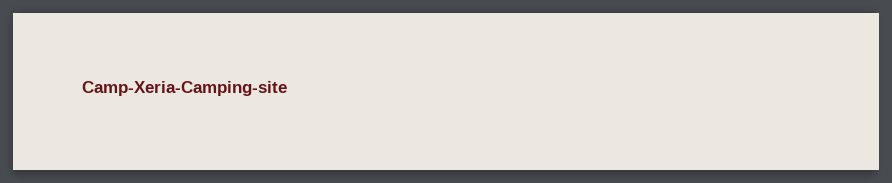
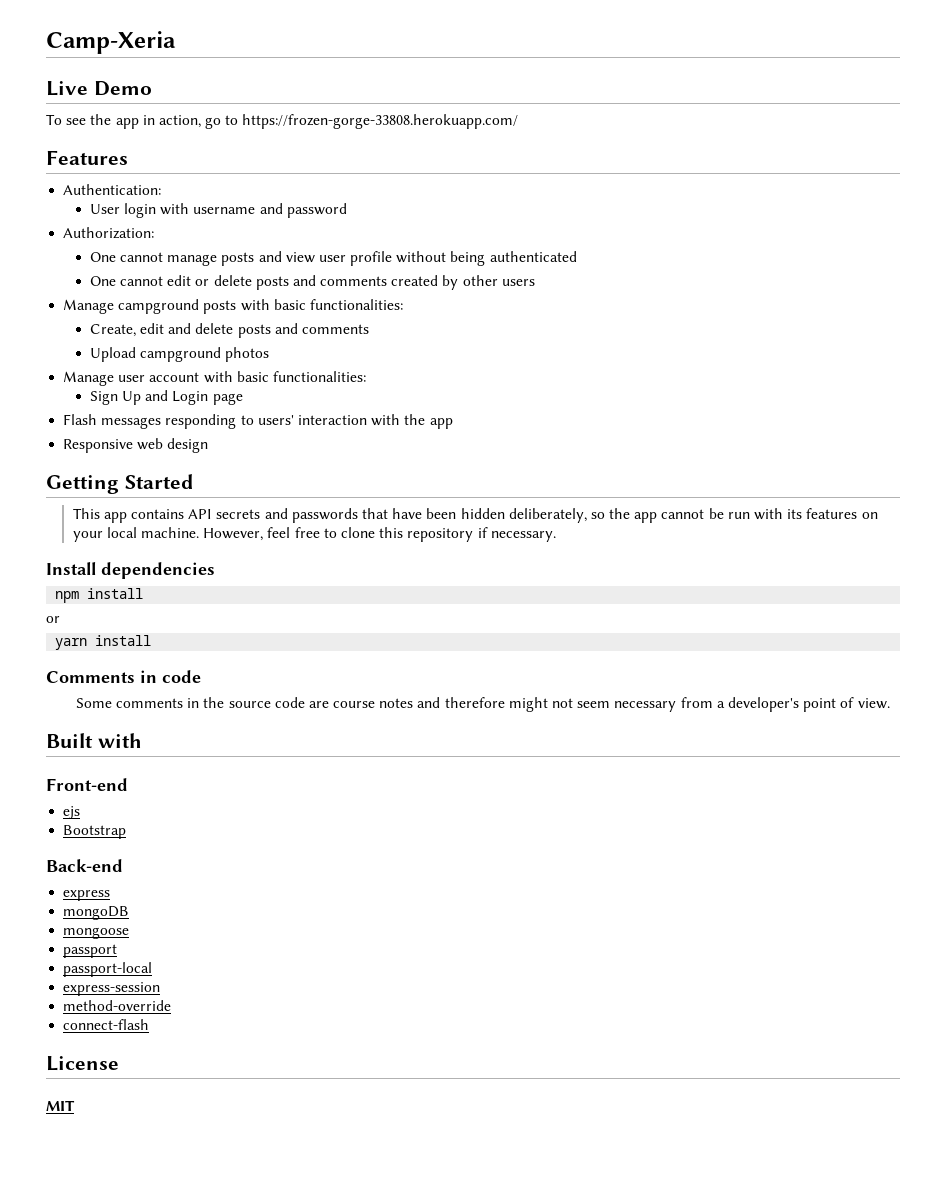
[82,81,287,96] Camp-Xeria-Camping-site -> [46,31,176,54] [46,81,152,96] [46,114,519,129] [46,150,128,165] [63,184,162,195] [89,203,347,218] [63,227,155,239] [89,251,577,266] [89,275,535,290] [63,299,403,314] [89,323,369,338] [89,347,270,362] [63,371,366,386] [89,390,243,405] [63,414,453,429] [63,438,209,453] [46,474,193,494] [72,508,878,523] [72,527,556,542] [46,562,215,579] [55,588,144,603] [46,616,60,623] [55,635,152,650] [46,670,201,683] [75,697,890,712] [46,733,142,748] [46,778,128,791] [63,806,81,819] [63,825,127,839] [46,859,123,872] [63,890,111,901] [63,906,130,920] [63,927,130,939] [63,944,118,958] [63,962,153,977] [63,982,161,996] [63,1000,172,1011] [63,1019,150,1030] [46,1056,119,1071] [46,1100,75,1111] Camp-Xeria // Live Demo // To see the app in action, go to https://frozen-gorge-33808.herokuapp.com/ // Features // Authentication: // User login with username and password // Authorization: // One cannot manage posts and view user profile without being authenticated // One cannot edit or delete posts and comments created by other users // Manage campground posts with basic functionalities: // Create, edit and delete posts and comments // Upload campground photos // Manage user account with basic functionalities: // Sign Up and Login page // Flash messages responding to users' interaction with the app // Responsive web design // Getting Started // This app contains API secrets and passwords that have been hidden deliberately, so the app cannot be run with its features on your local machine. However, feel free to clone this repository if necessary. // Install dependencies // npm install // or // yarn install // Comments in code // Some comments in the source code are course notes and therefore might not seem necessary from a developer's point of view. // Built with // Front-end // ejs // Bootstrap // Back-end // express // mongoDB // mongoose // passport // passport-local // express-session // method-override // connect-flash // License // MIT

